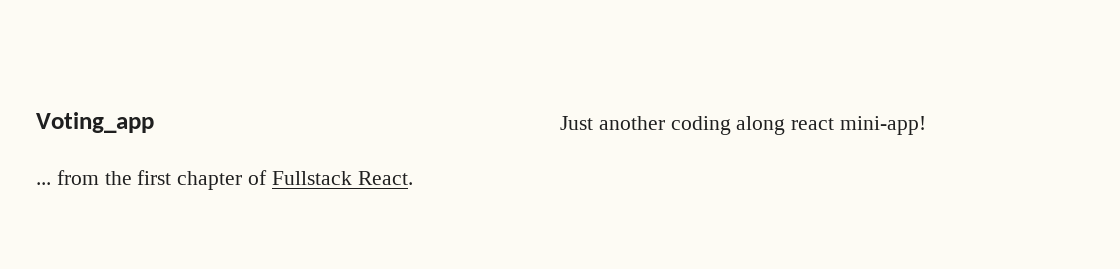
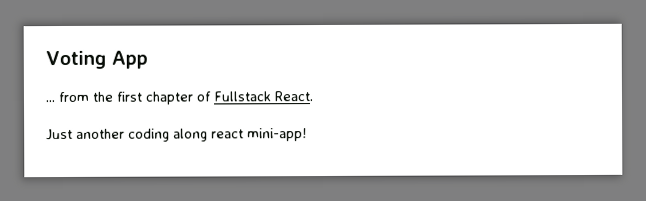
[36,112,154,133] Voting_app -> [45,50,148,70] Voting App

